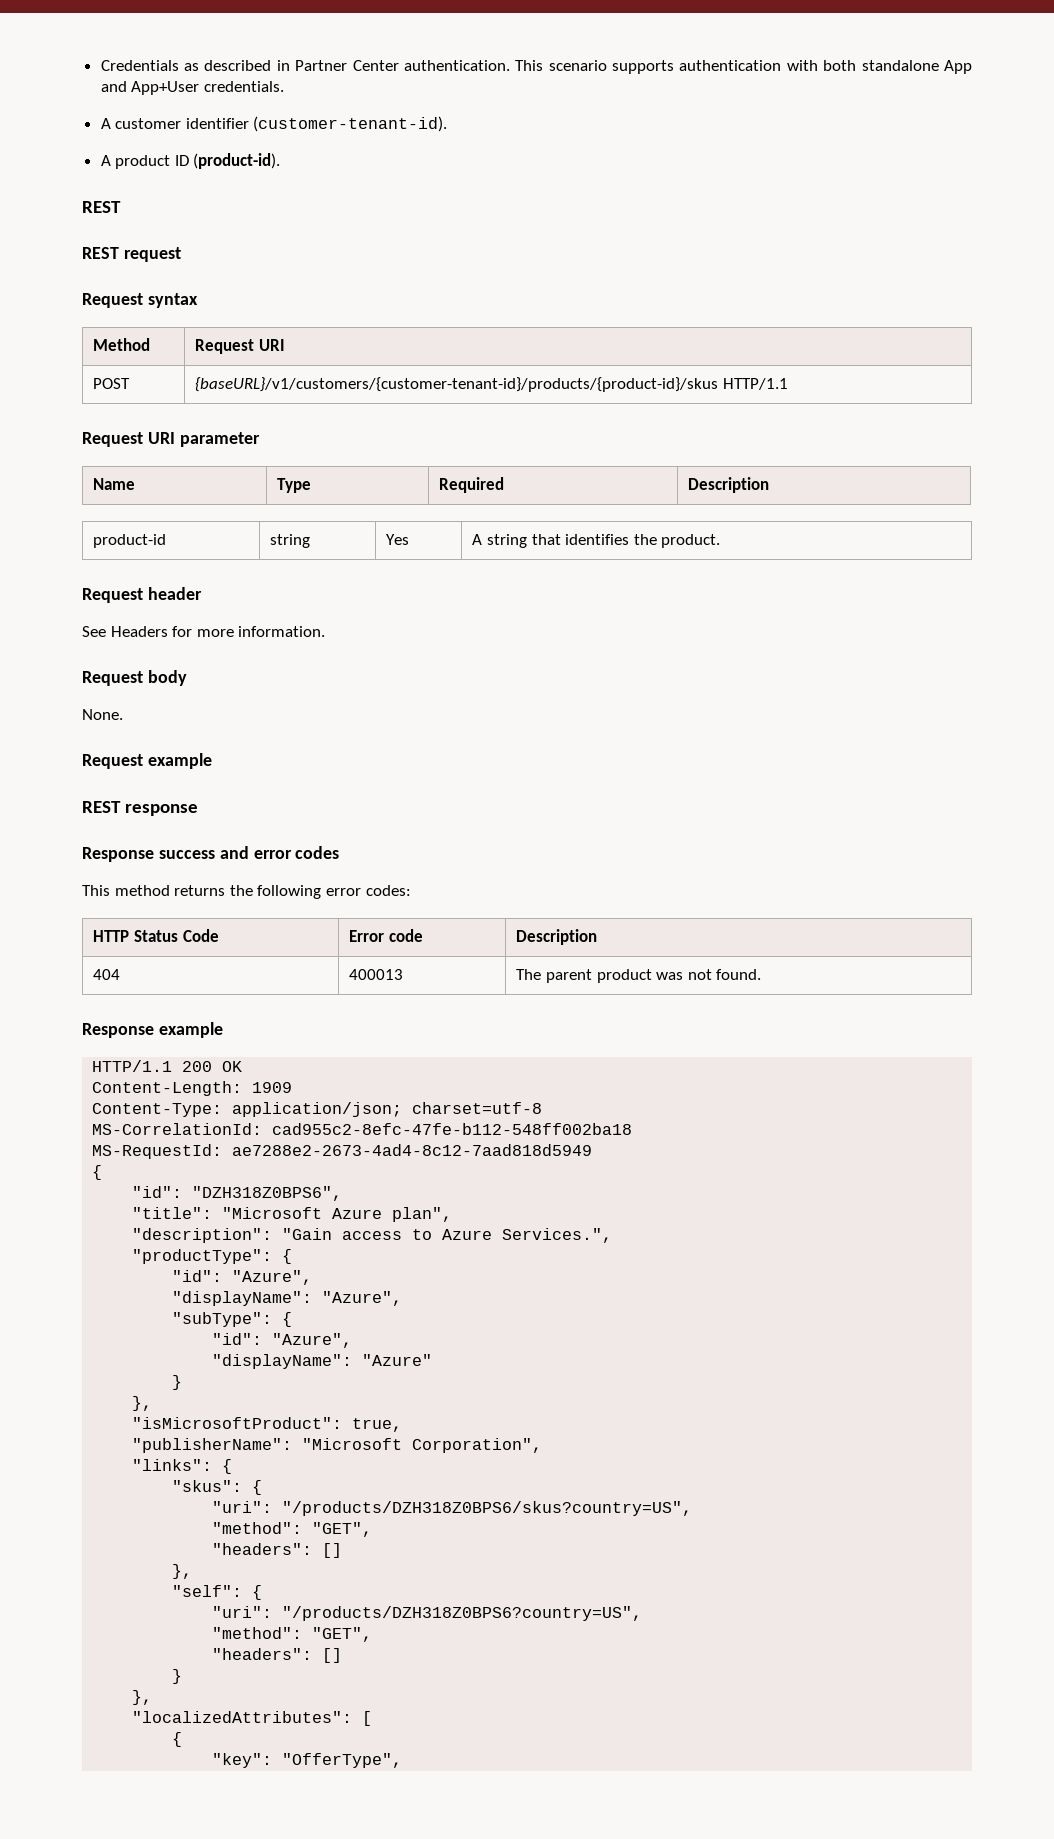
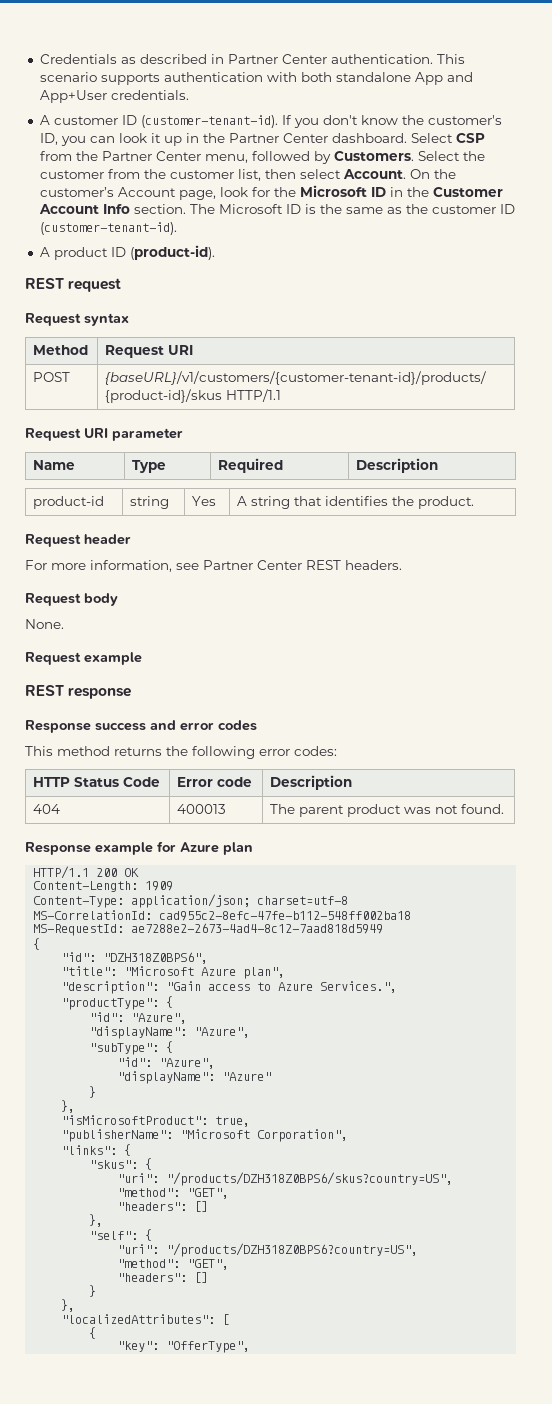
[185,118,249,129] identifier -> [121,115,502,128] [39,133,485,146] [39,151,485,164] [39,169,456,181] [39,185,503,200] [38,204,515,214] ID (customer-tenant-id). If you don't know the customer's ID, you can look it up in the Partner Center dashboard. Select CSP from the Partner Center menu, followed by Customers. Select the customer from the customer list, then select Account. On the customer’s Account page, look for the Microsoft ID in the Customer Account Info section. The Microsoft ID is the same as the customer ID
[82,247,119,259] // REST -> (64, 283) none
[82,626,326,637] See Headers for more information. -> [25,560,402,572] For more information, see Partner Center REST headers.
(223, 1030) none -> [157,841,253,855] for Azure plan

